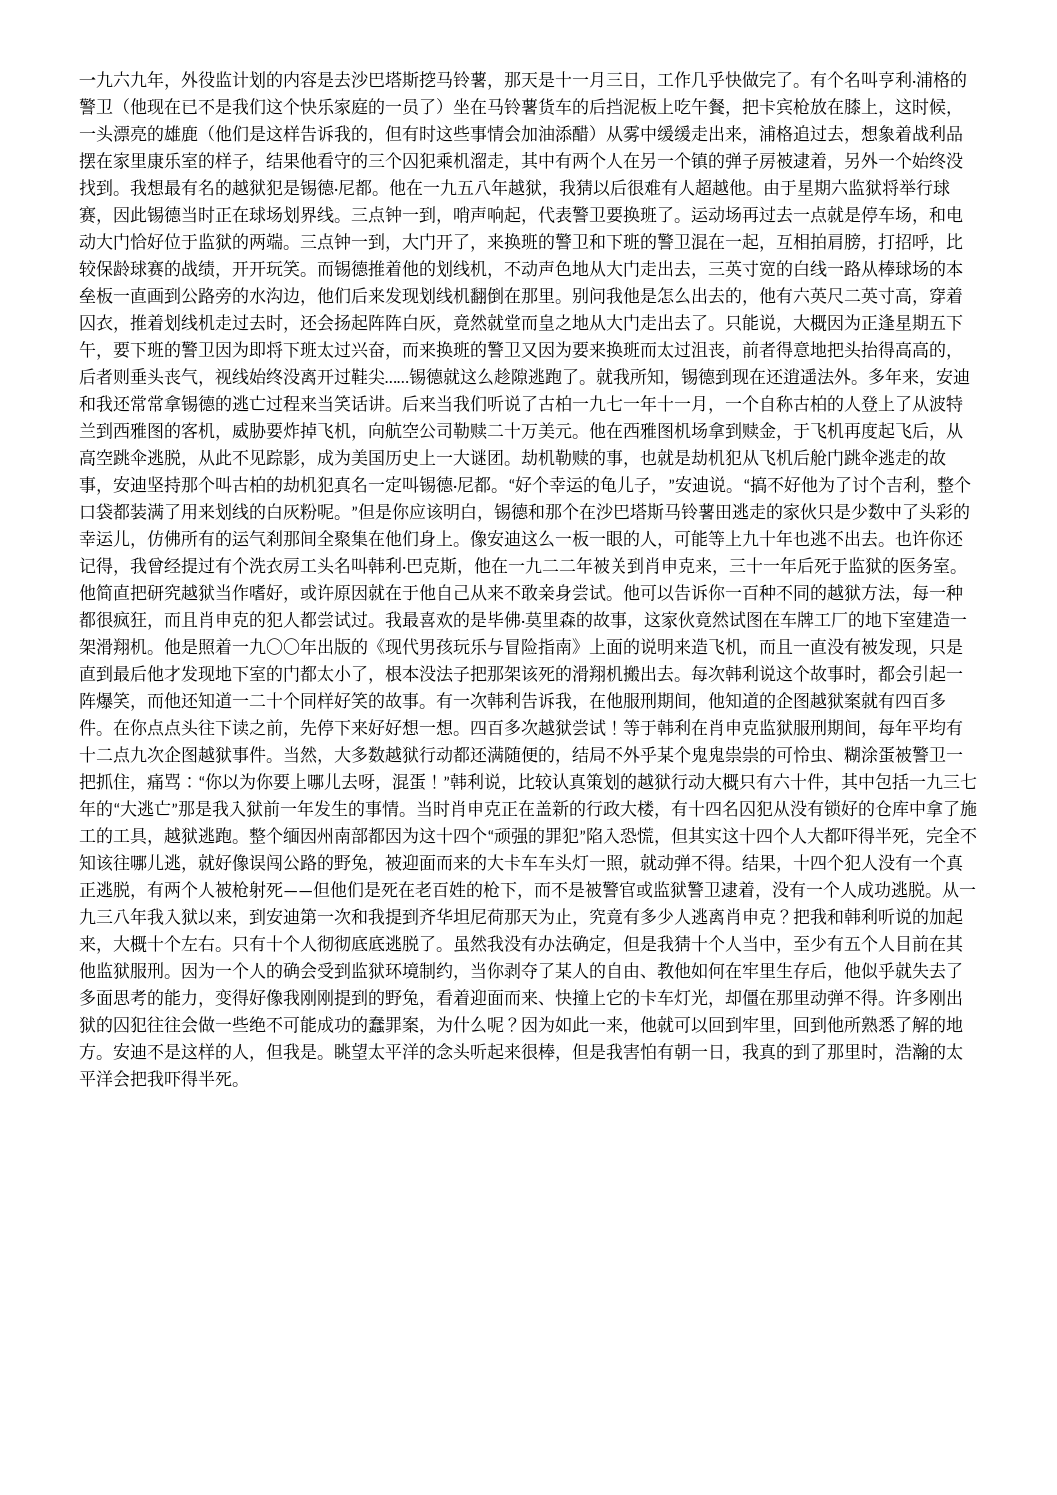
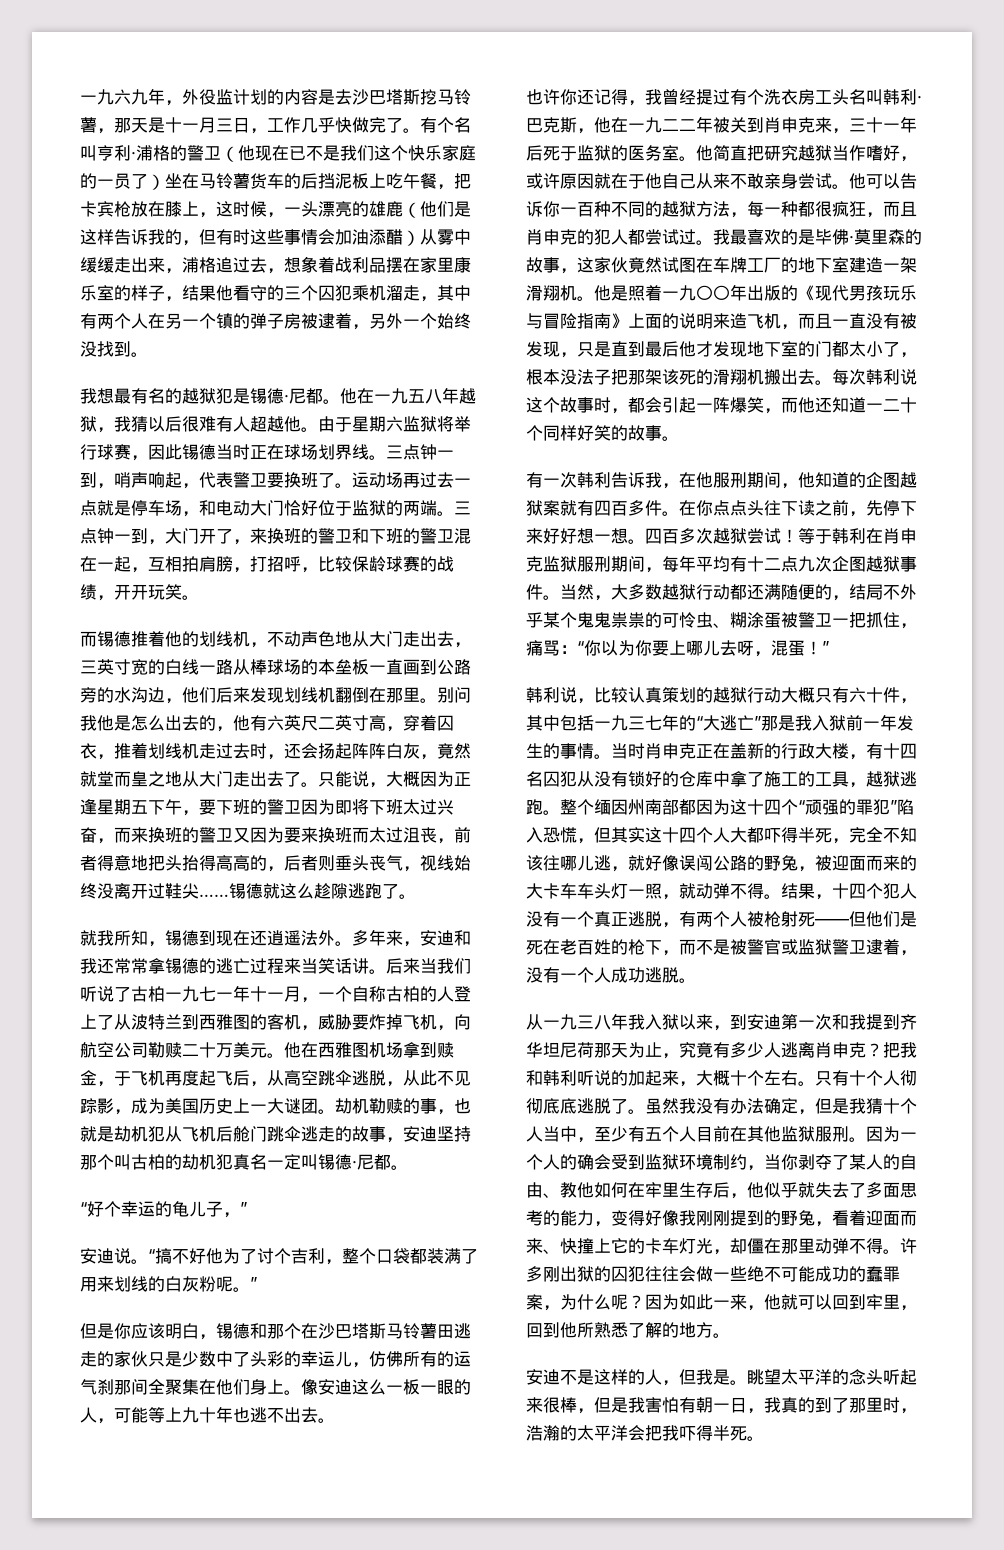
(130, 193) none -> (148, 354) //
(317, 274) none -> (199, 597) //
(596, 382) none -> (416, 896) //
(508, 490) none -> (408, 1167) //
(675, 485) none -> (247, 1208) //
(358, 512) none -> (257, 1283) //
(895, 544) none -> (335, 1420) //
(436, 706) none -> (679, 438) //
(450, 782) none -> (829, 647) //
(942, 895) none -> (696, 980) //
(113, 1057) none -> (730, 1335) //

